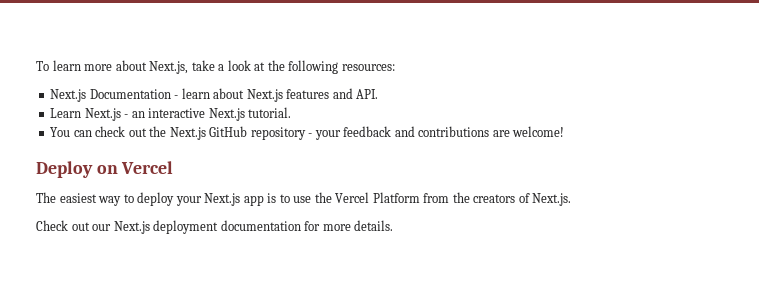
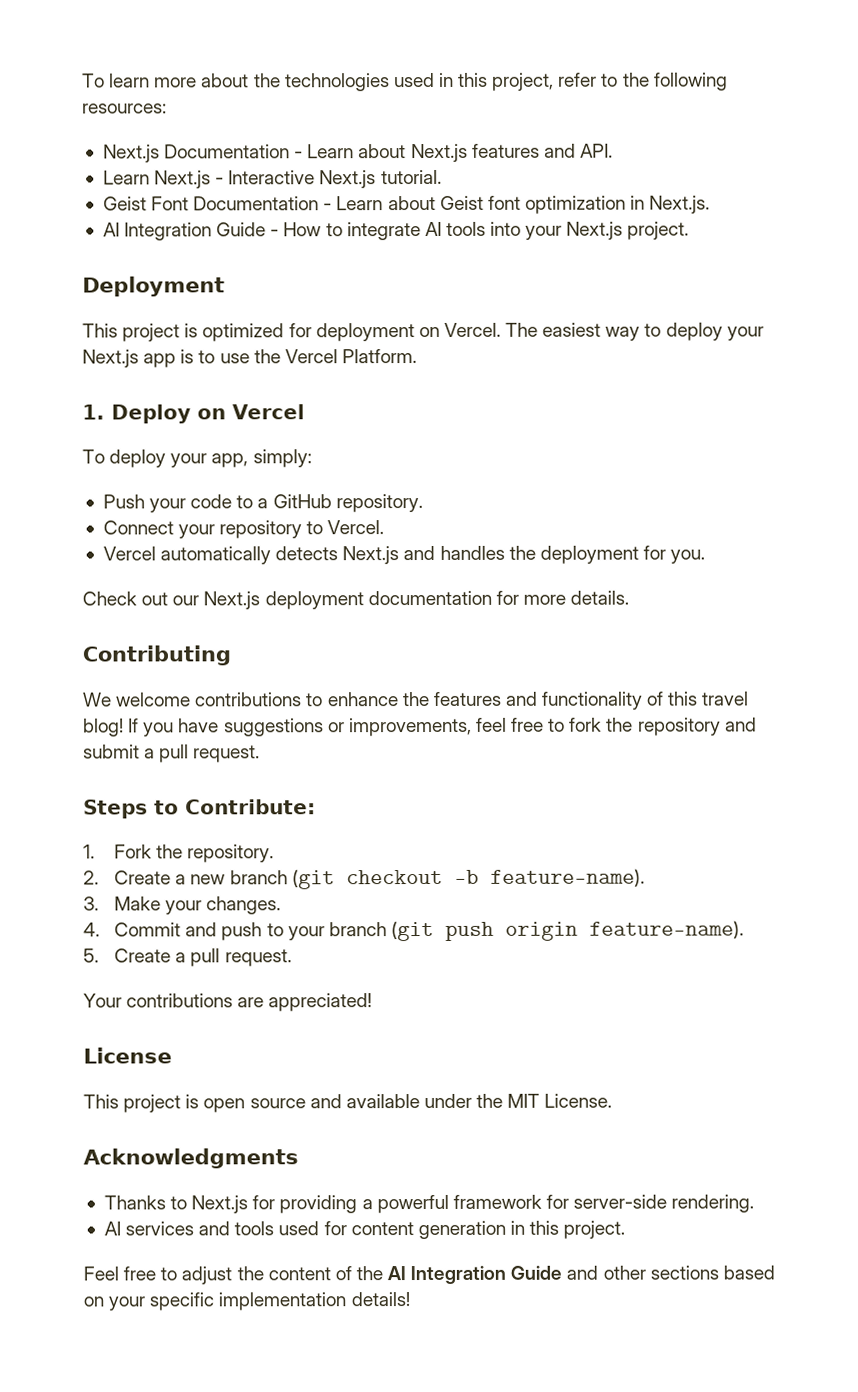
[149,60,266,74] Next.js, take a look at -> [253,72,619,92] the technologies used in this project, refer to
[181,88,210,99] learn -> [307,144,355,159] Learn
[131,108,206,118] an interactive -> [228,170,316,185] Interactive
[50,126,565,140] [36,161,174,178] You can check out the Next.js GitHub repository - your feedback and contributions are welcome! // Deploy on Vercel // -> [102,195,711,214] [102,221,690,241] [82,276,225,297] [82,322,501,342] Geist Font Documentation - Learn about Geist font optimization in Next.js. // AI Integration Guide - How to integrate AI tools into your Next.js project. // Deployment // This project is optimized for deployment on Vercel.
[372,192,572,206] Platform from the creators of Next.js. -> [341,349,417,364] [82,404,305,424] [82,449,312,468] [102,494,423,513] [102,520,385,539] [102,545,706,565] Platform. // 1. Deploy on Vercel // To deploy your app, simply: // Push your code to a GitHub repository. // Connect your repository to Vercel. // Vercel automatically detects Next.js and handles the deployment for you.
(394, 225) none -> [82,645,231,666] [82,691,750,710] [83,717,757,737] [83,744,261,763] [83,799,316,819] [83,844,275,863] [83,868,645,890] [83,896,282,915] [83,920,744,942] [83,948,292,967] [83,993,373,1012] [83,1047,172,1064] [83,1093,613,1113] [83,1148,299,1169] [103,1194,755,1214] [103,1220,626,1240] [83,1265,775,1285] [83,1292,410,1311] // Contributing // We welcome contributions to enhance the features and functionality of this travel blog! If you have suggestions or improvements, feel free to fork the repository and submit a pull request. // Steps to Contribute: // 1. Fork the repository. // 2. Create a new branch (git checkout -b feature-name). // 3. Make your changes. // 4. Commit and push to your branch (git push origin feature-name). // 5. Create a pull request. // Your contributions are appreciated! // License // This project is open source and available under the MIT License. // Acknowledgments // Thanks to Next.js for providing a powerful framework for server-side rendering. // AI services and tools used for content generation in this project. // Feel free to adjust the content of the AI Integration Guide and other sections based on your specific implementation details!

